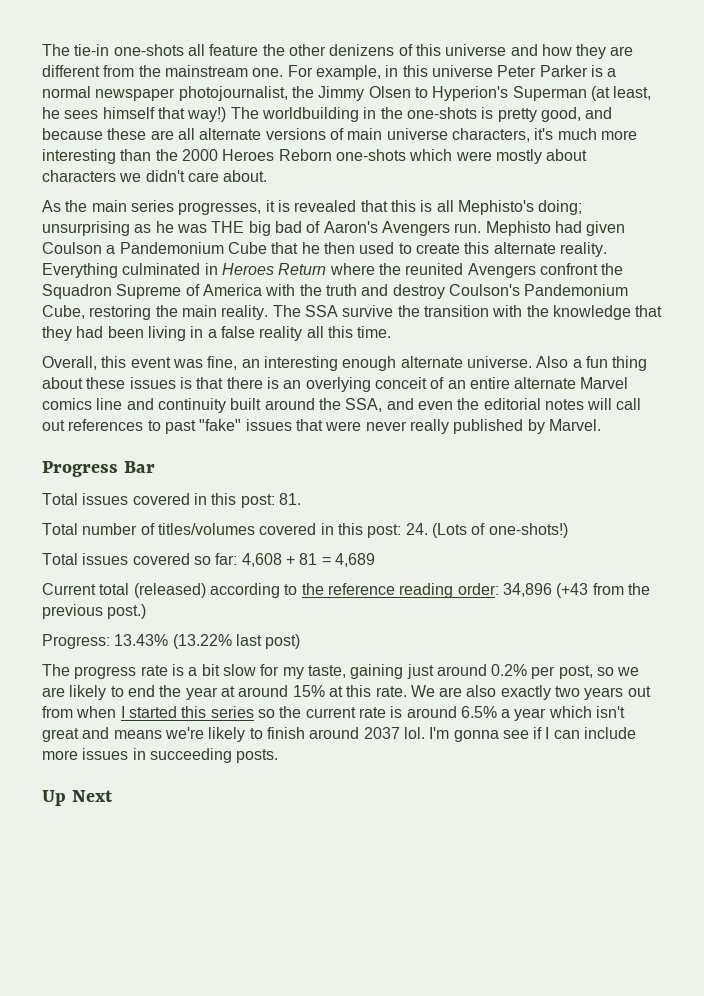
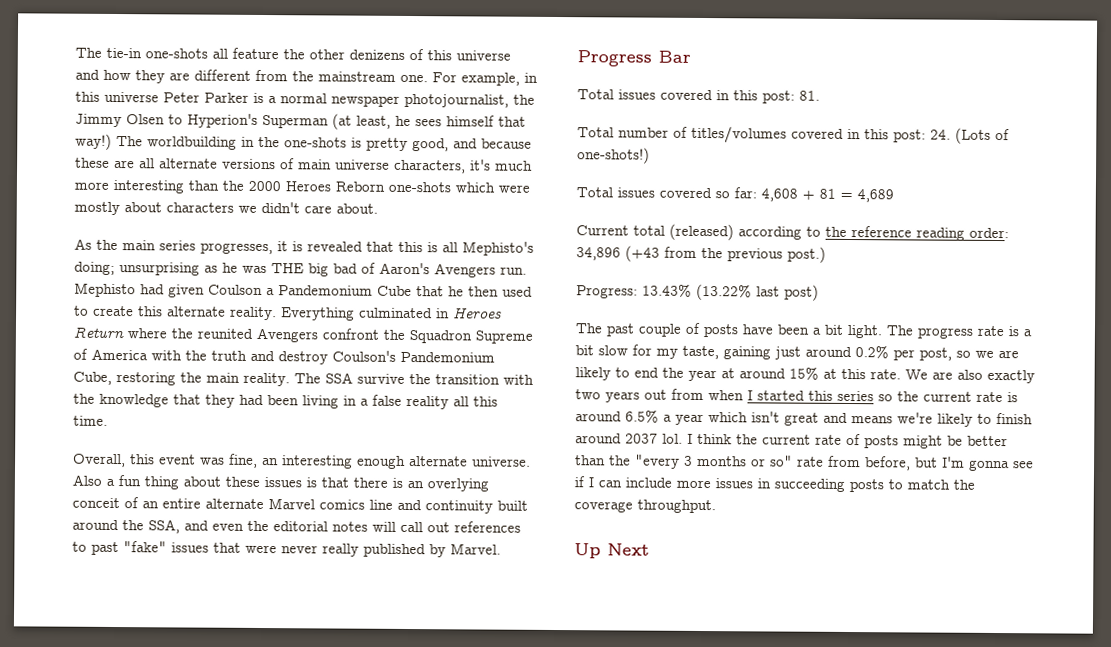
(70, 670) none -> [606,322,913,339] past couple of posts have been a bit light. The
(425, 733) none -> [687,433,1008,449] [575,454,938,471] I think the current rate of posts might be better than the "every 3 months or so" rate from before, but
[236,749,279,763] posts. -> [849,479,975,493] [574,499,716,514] posts to match the coverage throughput.

